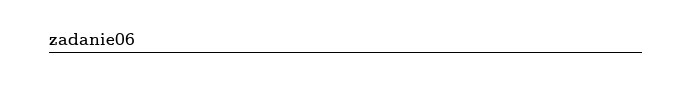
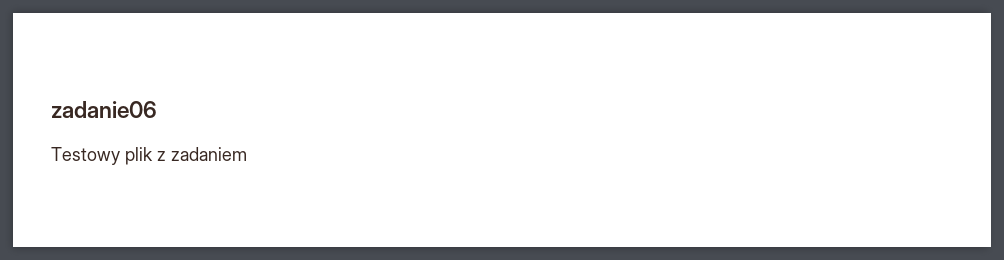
(135, 39) none -> [51,147,247,165] // Testowy plik z zadaniem

